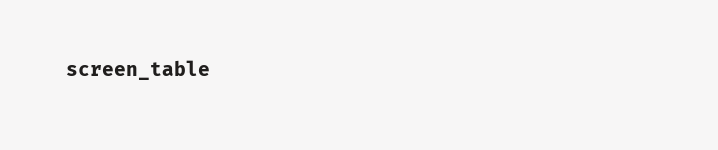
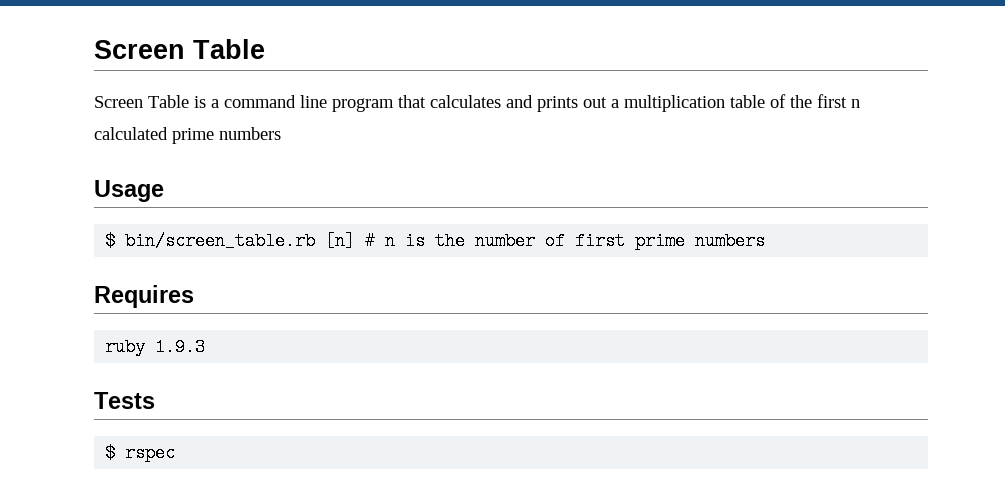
[66,60,210,80] screen_table -> [94,39,265,59] [94,94,860,112] [94,127,281,144] [94,180,164,202] [105,232,766,250] [94,285,194,308] [105,338,206,356] [94,392,155,409] [105,444,176,462] Screen Table // Screen Table is a command line program that calculates and prints out a multiplication table of the first n calculated prime numbers // Usage // $ bin/screen_table.rb [n] # n is the number of first prime numbers // Requires // ruby 1.9.3 // Tests // $ rspec

